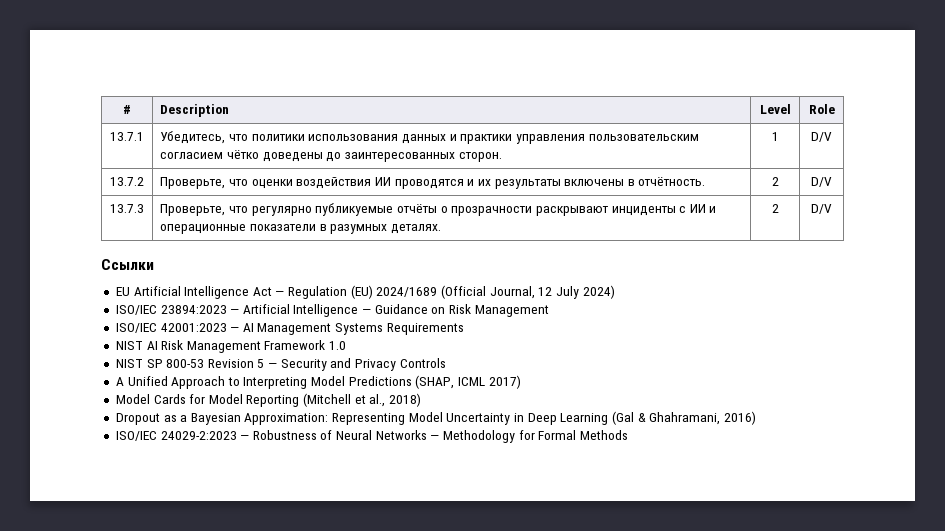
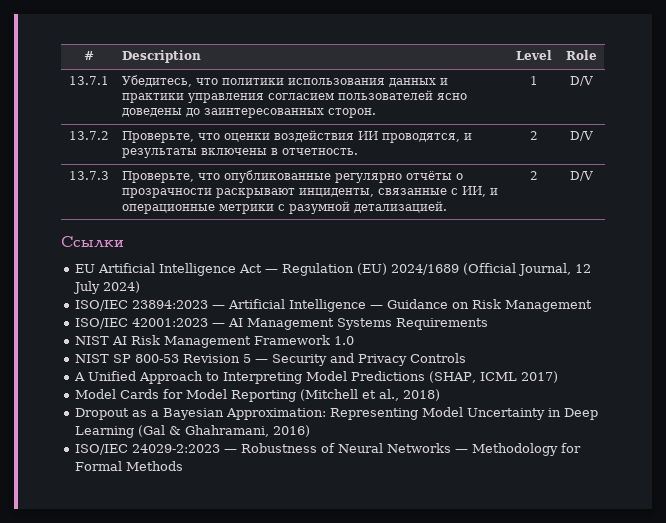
[588,134,699,141] [160,150,260,159] пользовательским согласием чётко -> [267,90,467,100] согласием пользователей ясно
[394,179,491,189] проводятся и их -> [381,133,472,143] проводятся, и
[638,177,706,186] отчётность. -> [281,148,358,155] отчетность.
[251,203,394,216] регулярно публикуемые -> [223,170,402,183] опубликованные регулярно
[611,204,717,216] [160,224,441,234] инциденты с ИИ и операционные показатели в разумных деталях. -> [298,186,498,197] [121,201,447,214] инциденты, связанные с ИИ, и операционные метрики с разумной детализацией.

